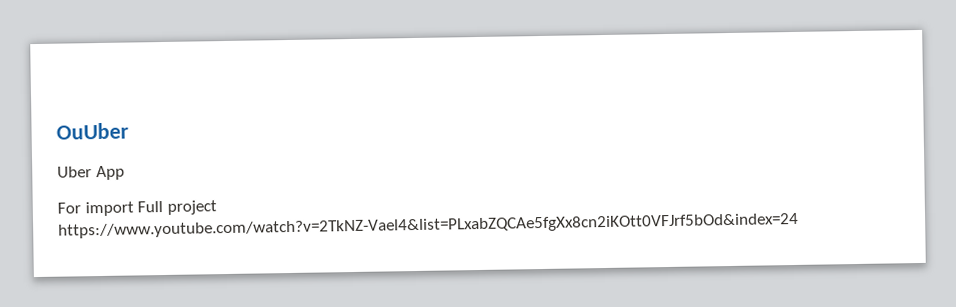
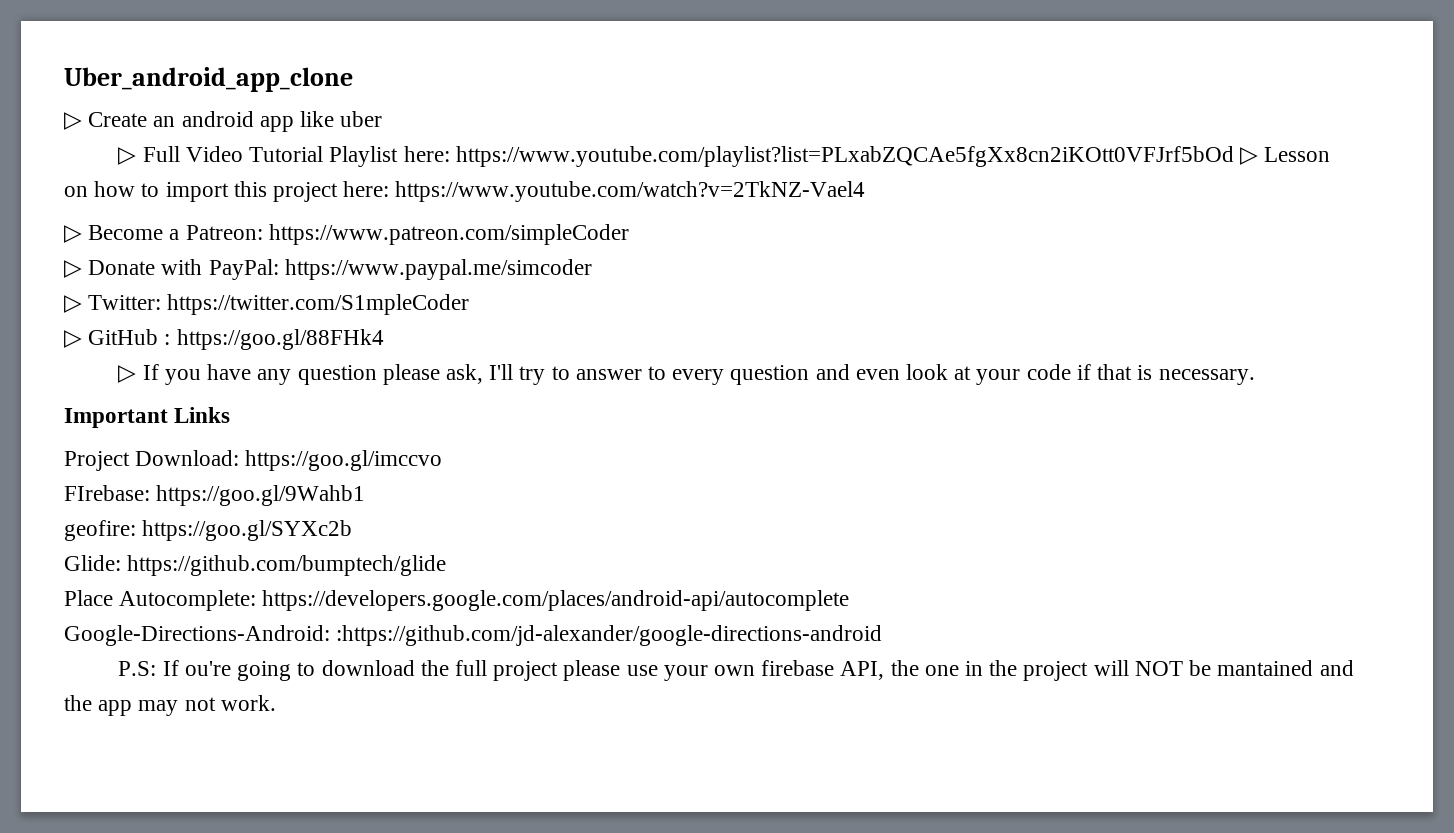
[56,122,129,140] [57,165,125,181] [57,200,217,217] [58,212,799,239] OuUber // Uber App // For import Full project https://www.youtube.com/watch?v=2TkNZ-Vael4&list=PLxabZQCAe5fgXx8cn2iKOtt0VFJrf5bOd&index=24 -> [64,67,353,92] [64,111,383,132] [118,146,1331,167] [64,181,866,202] [64,224,629,245] [64,259,592,280] [64,294,470,315] [64,329,384,350] [118,364,1255,385] [64,407,231,428] [64,450,443,471] [64,485,366,506] [64,520,353,541] [64,555,447,576] [64,590,850,611] [64,625,883,646] [118,660,1354,681] [64,695,276,716] Uber_android_app_clone // ▷ Create an android app like uber // ▷ Full Video Tutorial Playlist here: https://www.youtube.com/playlist?list=PLxabZQCAe5fgXx8cn2iKOtt0VFJrf5bOd ▷ Lesson on how to import this project here: https://www.youtube.com/watch?v=2TkNZ-Vael4 // ▷ Become a Patreon: https://www.patreon.com/simpleCoder // ▷ Donate with PayPal: https://www.paypal.me/simcoder // ▷ Twitter: https://twitter.com/S1mpleCoder // ▷ GitHub : https://goo.gl/88FHk4 // ▷ If you have any question please ask, I'll try to answer to every question and even look at your code if that is necessary. // Important Links // Project Download: https://goo.gl/imccvo // FIrebase: https://goo.gl/9Wahb1 // geofire: https://goo.gl/SYXc2b // Glide: https://github.com/bumptech/glide // Place Autocomplete: https://developers.google.com/places/android-api/autocomplete // Google-Directions-Android: :https://github.com/jd-alexander/google-directions-android // P.S: If ou're going to download the full project please use your own firebase API, the one in the project will NOT be mantained and the app may not work.

